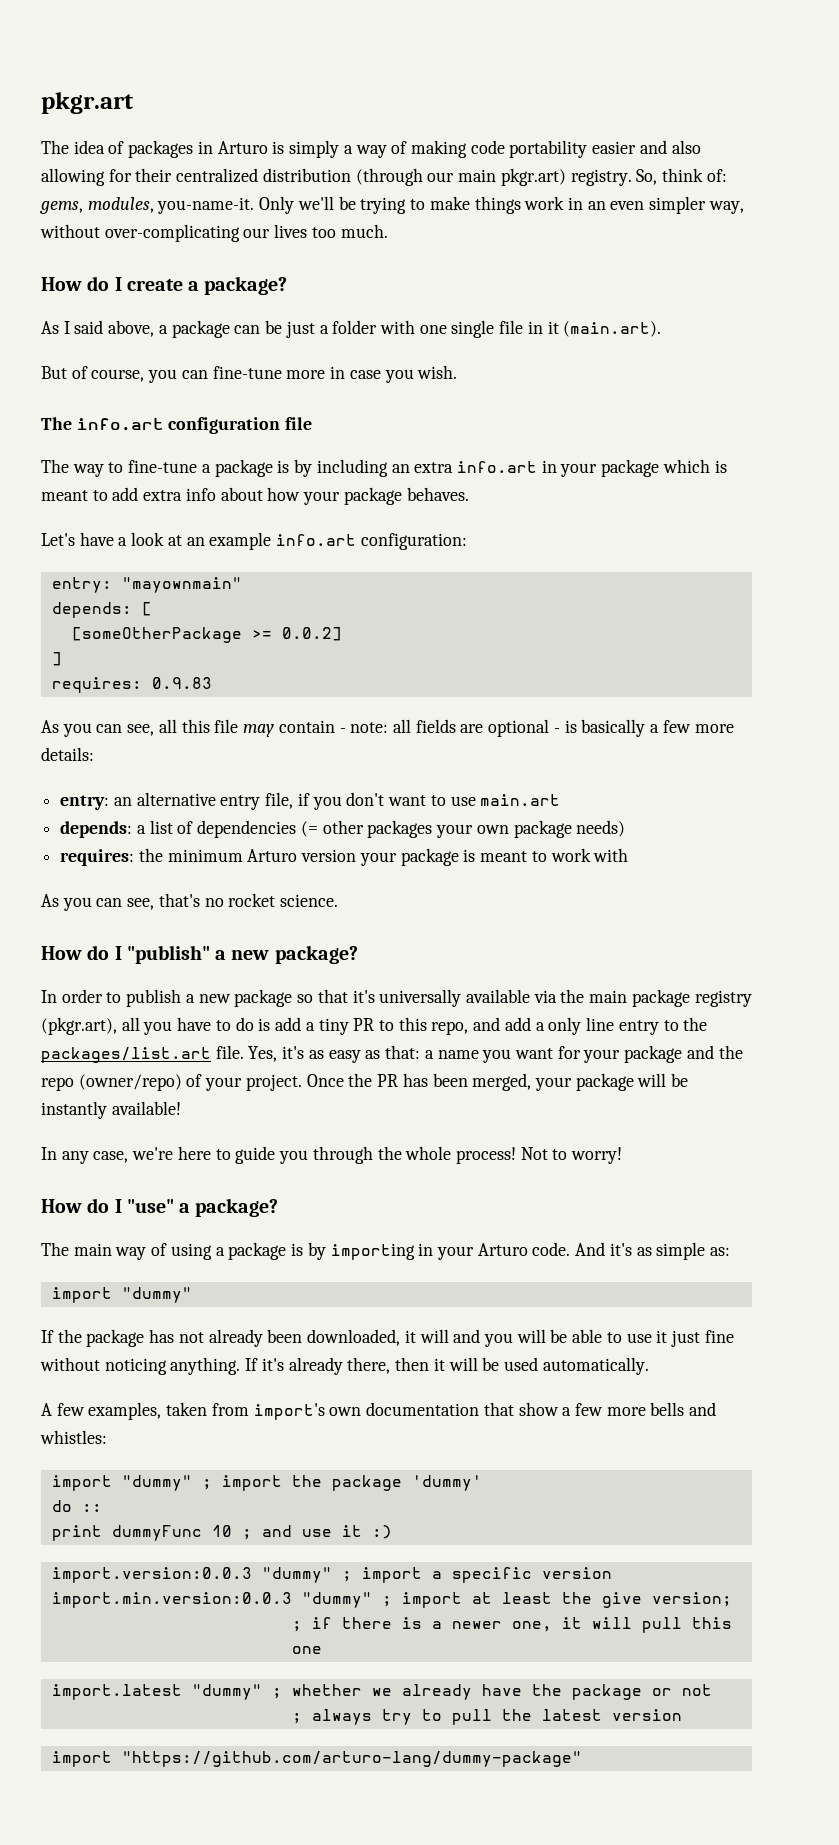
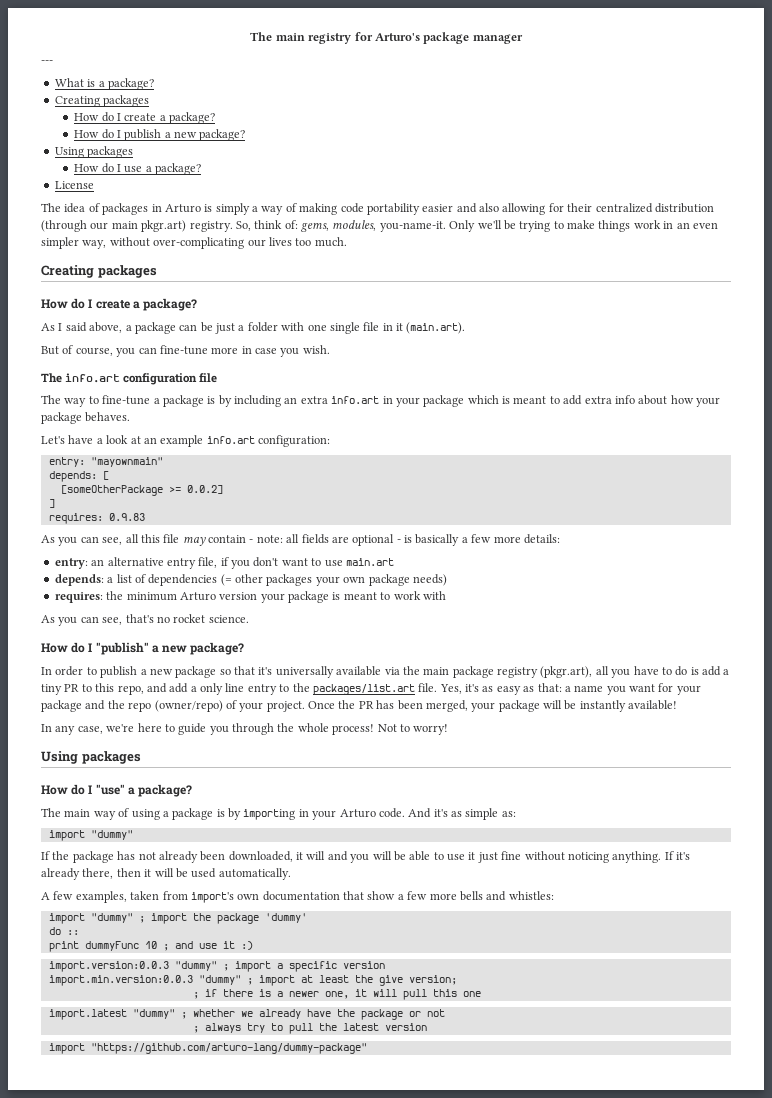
[41,92,134,114] pkgr.art -> [250,32,523,44] [41,60,53,64] [54,78,154,90] [54,95,150,107] [74,112,216,124] [74,129,246,141] [54,146,134,158] [74,163,202,175] [54,181,94,189] The main registry for Arturo's package manager // --- // What is a package? // Creating packages // How do I create a package? // How do I publish a new package? // Using packages // How do I use a package? // License
(388, 231) none -> [41,265,157,278] // Creating packages
(623, 1155) none -> [41,751,141,764] // Using packages

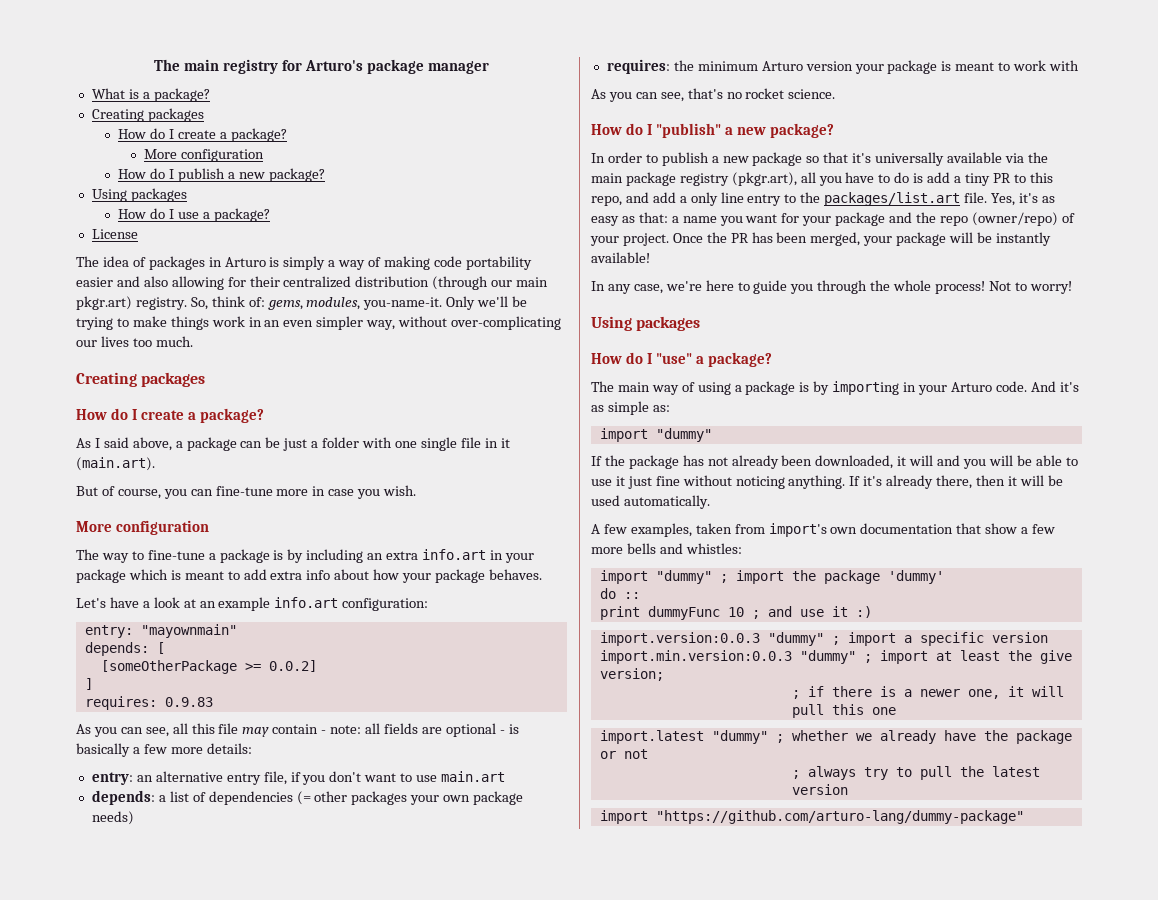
[41,60,53,64] // --- -> (489, 67) none
(216, 118) none -> [144,149,265,162] // More configuration
[41,373,218,385] The info.art configuration file -> [76,520,209,535] More configuration

